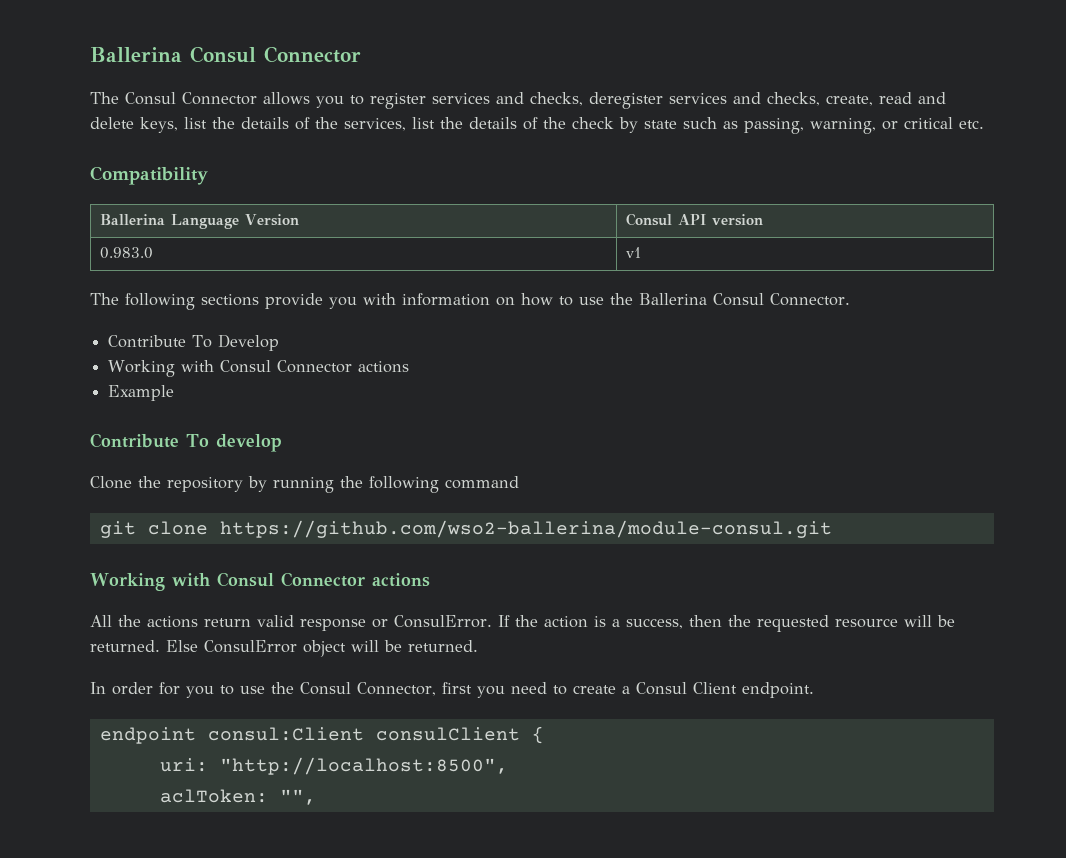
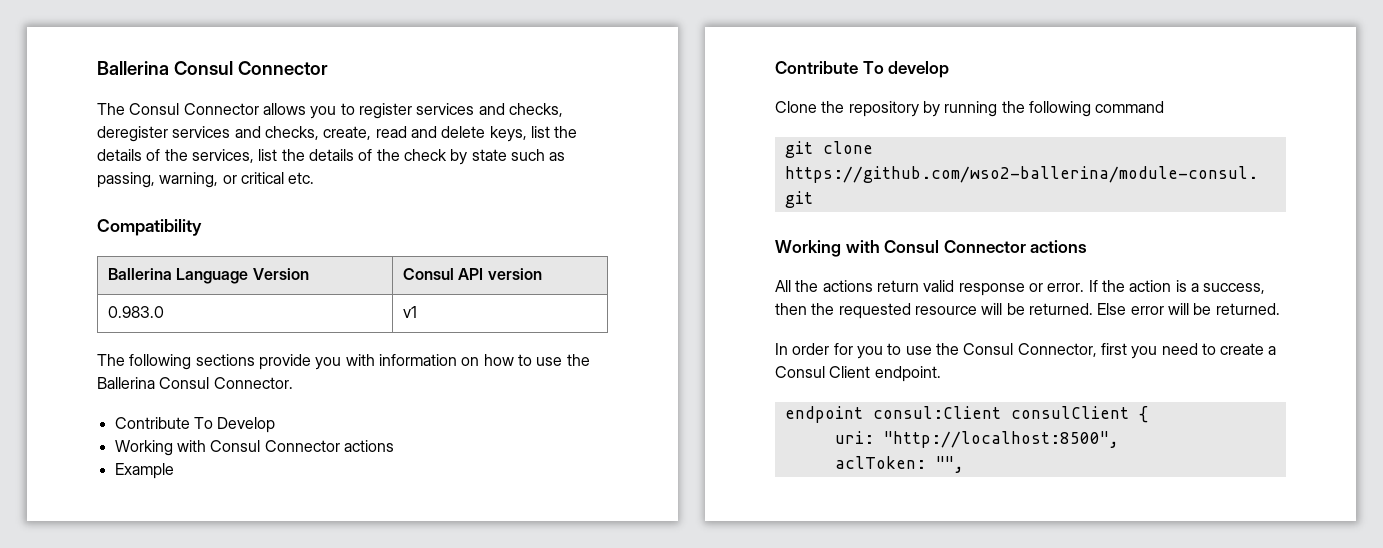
[394,615,492,628] ConsulError. -> [1047,283,1085,292] error.
[204,640,346,657] ConsulError object -> [1130,306,1164,315] error

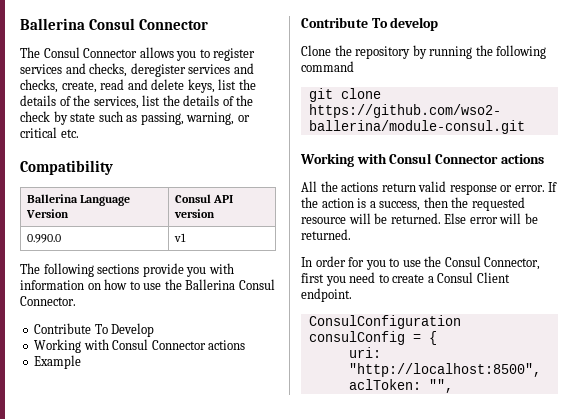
[108,306,165,318] 0.983.0 -> [26,234,61,243] 0.990.0
[784,406,1129,423] endpoint consul:Client consulClient -> [308,315,461,329] [308,331,421,345] ConsulConfiguration consulConfig =

